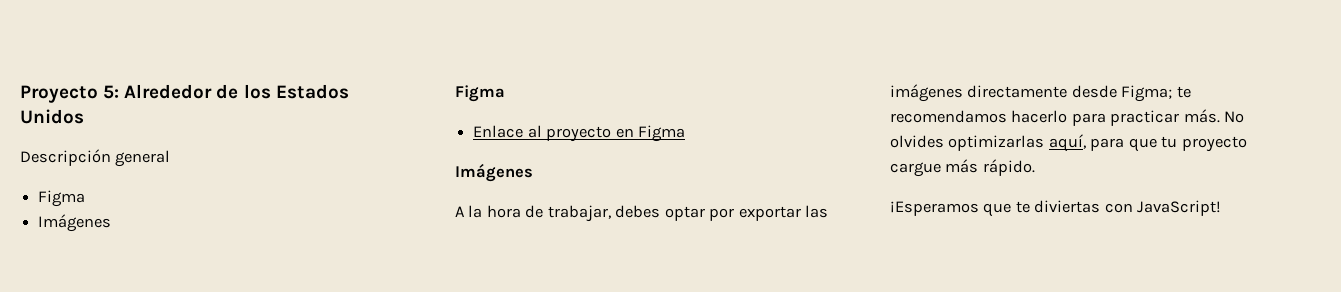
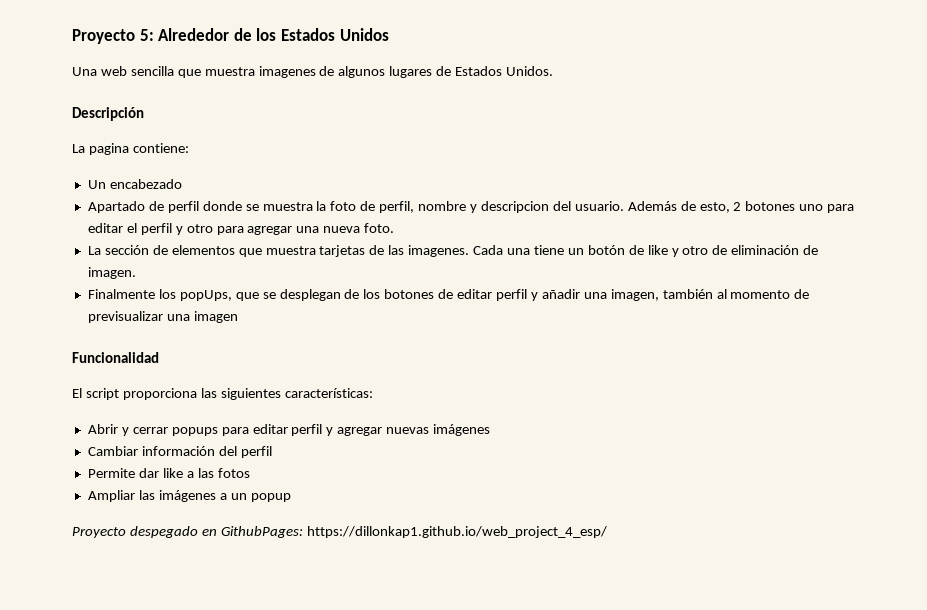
[20,149,171,167] [38,190,86,207] [38,214,112,232] [455,85,505,102] [473,125,685,142] [455,163,533,182] [455,205,829,222] [890,84,1191,102] [890,109,1245,126] [890,134,1247,152] [890,159,1035,177] [890,200,1222,217] Descripción general // Figma // Imágenes // Figma // Enlace al proyecto en Figma // Imágenes // A la hora de trabajar, debes optar por exportar las imágenes directamente desde Figma; te recomendamos hacerlo para practicar más. No olvides optimizarlas aquí, para que tu proyecto cargue más rápido. // ¡Esperamos que te diviertas con JavaScript! -> [72,66,554,78] [72,107,144,121] [72,143,189,155] [87,179,182,189] [87,201,855,213] [87,223,395,235] [87,245,819,257] [87,267,136,279] [87,289,810,301] [87,311,238,323] [72,352,159,363] [72,388,373,400] [87,424,491,436] [87,446,272,458] [87,468,250,478] [87,490,291,502] [72,526,607,538] Una web sencilla que muestra imagenes de algunos lugares de Estados Unidos. // Descripción // La pagina contiene: // Un encabezado // Apartado de perfil donde se muestra la foto de perfil, nombre y descripcion del usuario. Además de esto, 2 botones uno para editar el perfil y otro para agregar una nueva foto. // La sección de elementos que muestra tarjetas de las imagenes. Cada una tiene un botón de like y otro de eliminación de imagen. // Finalmente los popUps, que se desplegan de los botones de editar perfil y añadir una imagen, también al momento de previsualizar una imagen // Funcionalidad // El script proporciona las siguientes características: // Abrir y cerrar popups para editar perfil y agregar nuevas imágenes // Cambiar información del perfil // Permite dar like a las fotos // Ampliar las imágenes a un popup // Proyecto despegado en GithubPages: https://dillonkap1.github.io/web_project_4_esp/

